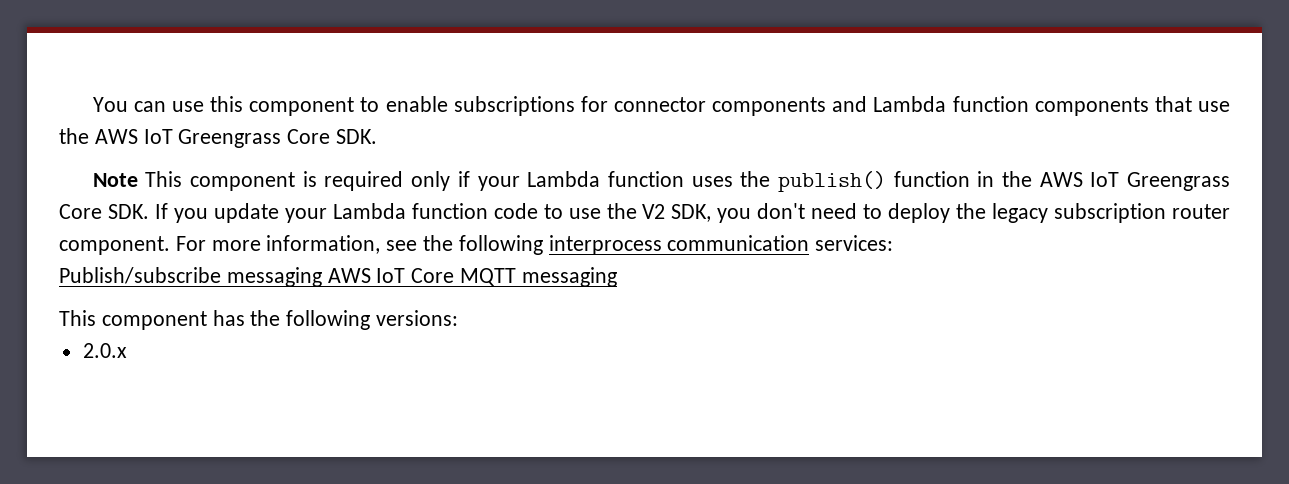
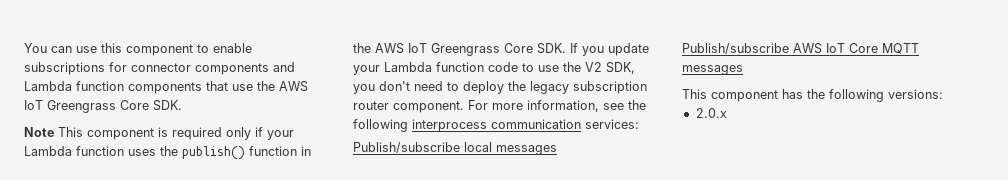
[226,267,322,287] messaging -> [464,142,557,155] [682,43,789,54] local messages Publish/subscribe
[521,267,617,287] messaging -> [682,65,743,75] messages

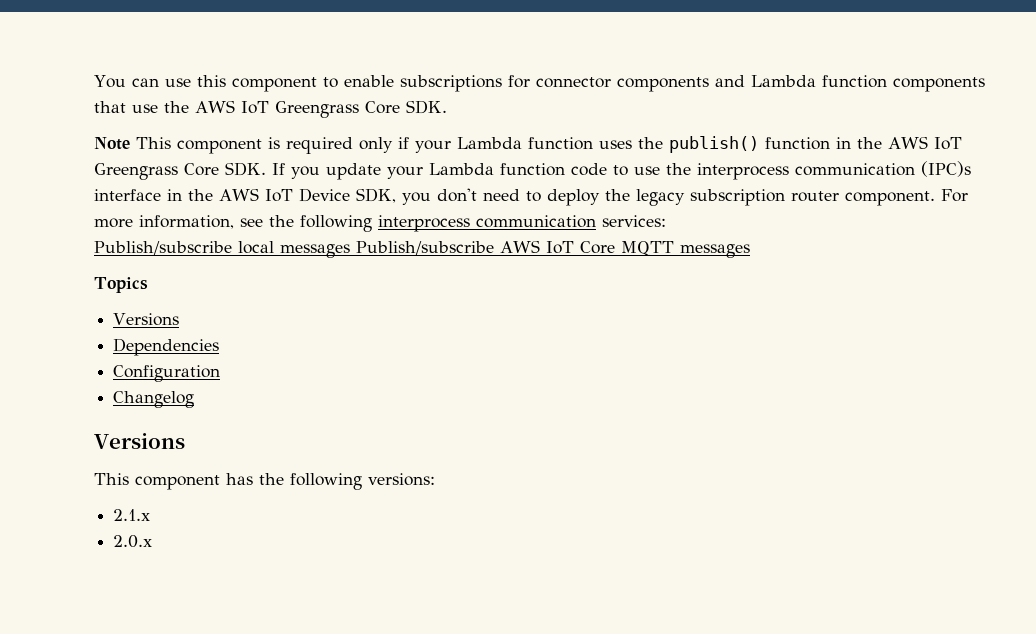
[585,62,602,72] V2 -> [697,161,971,180] [94,188,350,202] interprocess communication (IPC)s interface in the AWS IoT Device
(743, 70) none -> [94,277,148,293] [113,313,180,326] [113,338,220,356] [113,365,221,382] [113,391,195,408] [94,433,185,449] // Topics // Versions // Dependencies // Configuration // Changelog // Versions
(943, 94) none -> [113,509,151,521] // 2.1.x

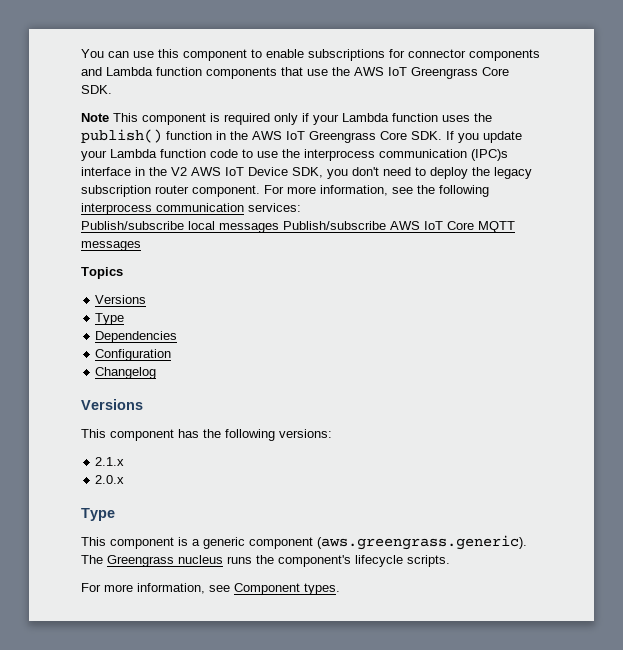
(213, 195) none -> [171,167,187,176] V2
(180, 319) none -> [95,313,125,325] // Type
(153, 541) none -> [81,508,115,521] [81,535,527,550] [81,555,450,567] [81,583,340,595] // Type // This component is a generic component (aws.greengrass.generic). The Greengrass nucleus runs the component's lifecycle scripts. // For more information, see Component types.

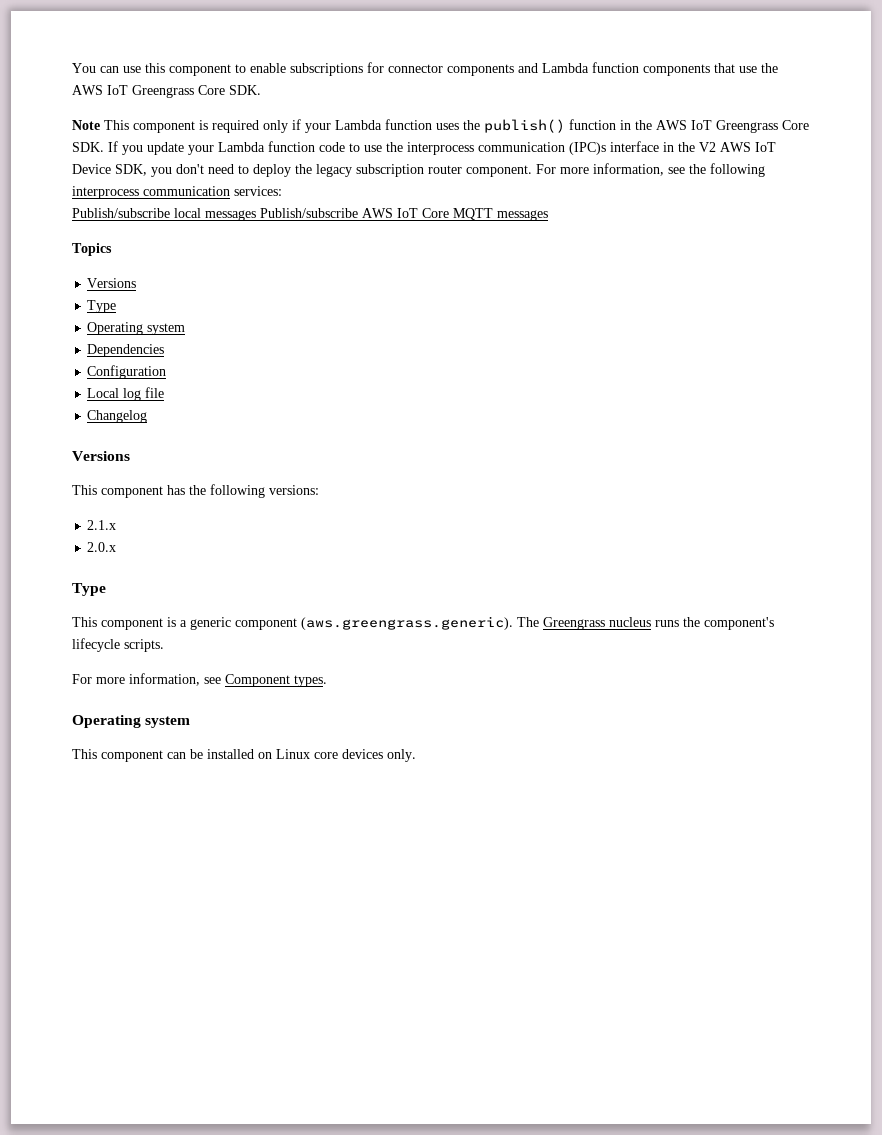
(125, 319) none -> [87,322,186,335] // Operating system
(172, 355) none -> [87,387,165,401] // Local log file
(340, 589) none -> [72,715,191,728] [72,749,416,762] // Operating system // This component can be installed on Linux core devices only.

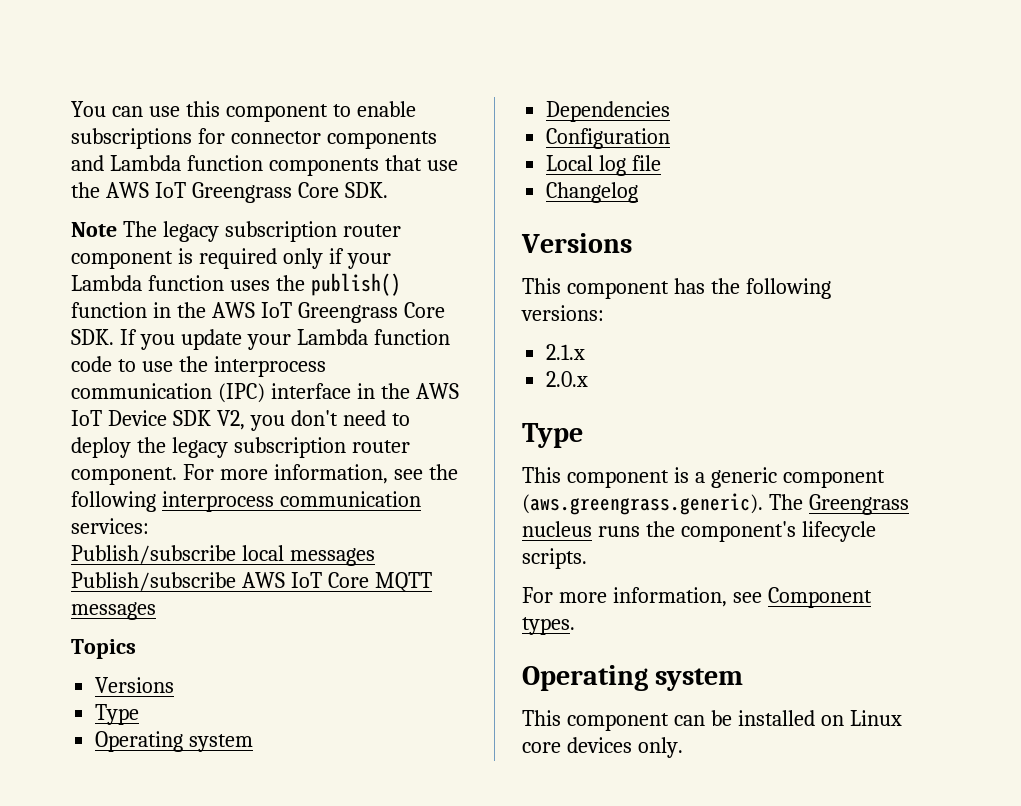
[104,120,129,130] This -> [122,221,401,242] The legacy subscription router
[569,142,606,155] (IPC)s -> [217,383,265,403] (IPC)
[699,142,716,152] V2 -> (410, 391) none
[115,164,147,176] SDK, -> [172,410,245,430] SDK V2,

